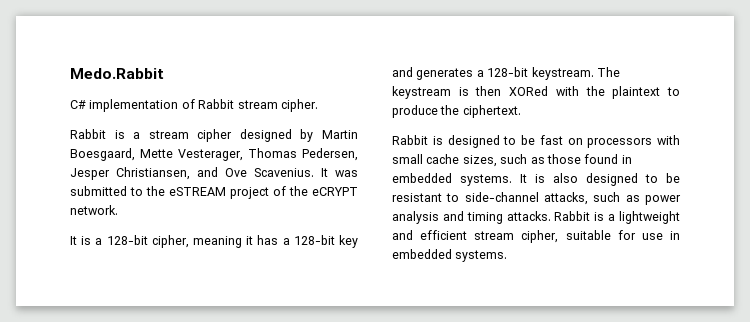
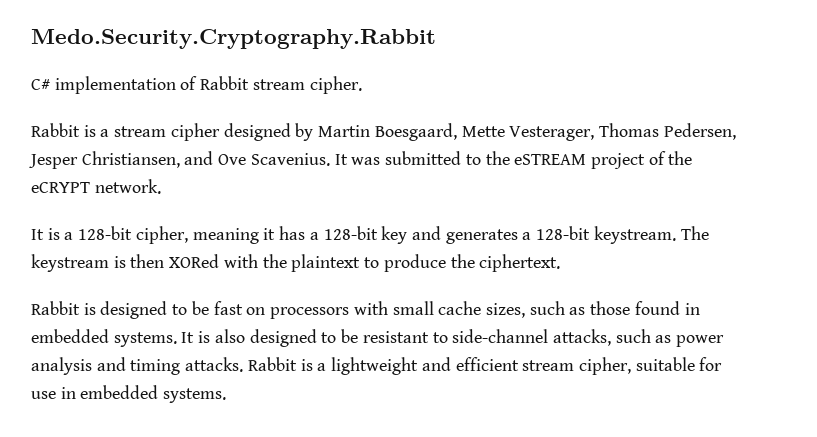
[70,68,164,79] Medo.Rabbit -> [31,29,436,49] Medo.Security.Cryptography.Rabbit

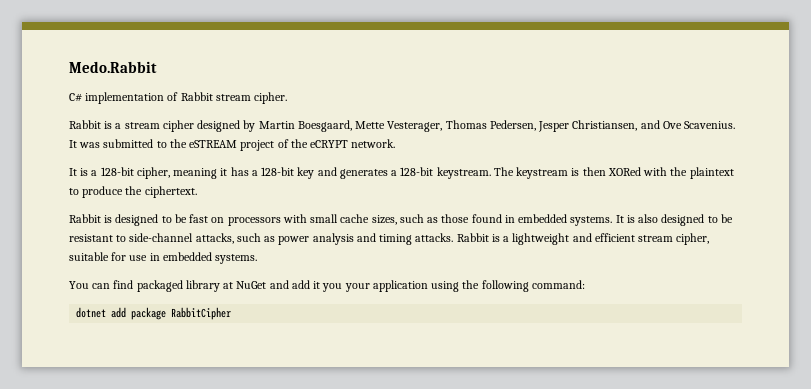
[31,29,436,49] Medo.Security.Cryptography.Rabbit -> [69,61,157,73] Medo.Rabbit
(227, 395) none -> [69,280,585,292] [76,307,232,320] // You can find packaged library at NuGet and add it you your application using the following command: // dotnet add package RabbitCipher

